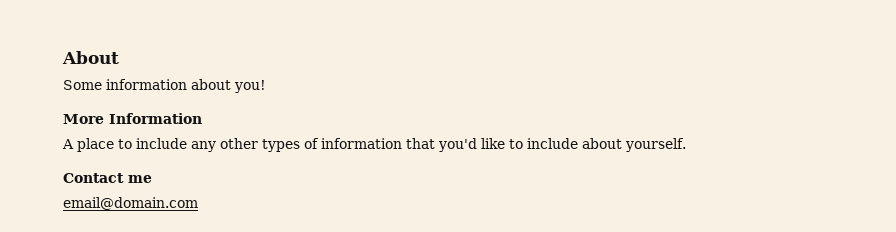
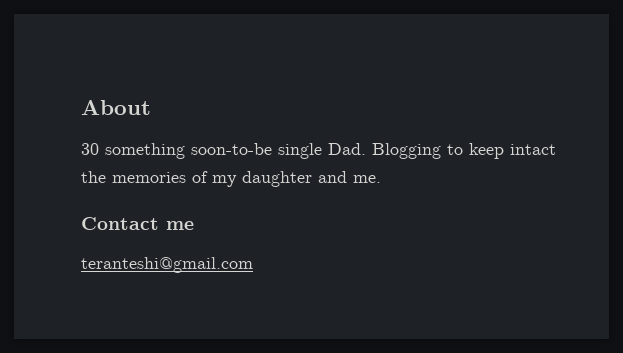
[63,79,266,93] [63,113,202,124] [62,138,686,152] Some information about you! // More Information // A place to include any other types of information that you'd like to include about yourself. -> [81,143,556,159] [81,171,381,187] 30 something soon-to-be single Dad. Blogging to keep intact the memories of my daughter and me.
[63,197,198,210] email@domain.com -> [81,257,253,273] teranteshi@gmail.com

